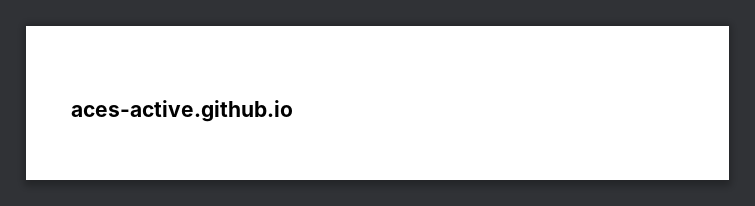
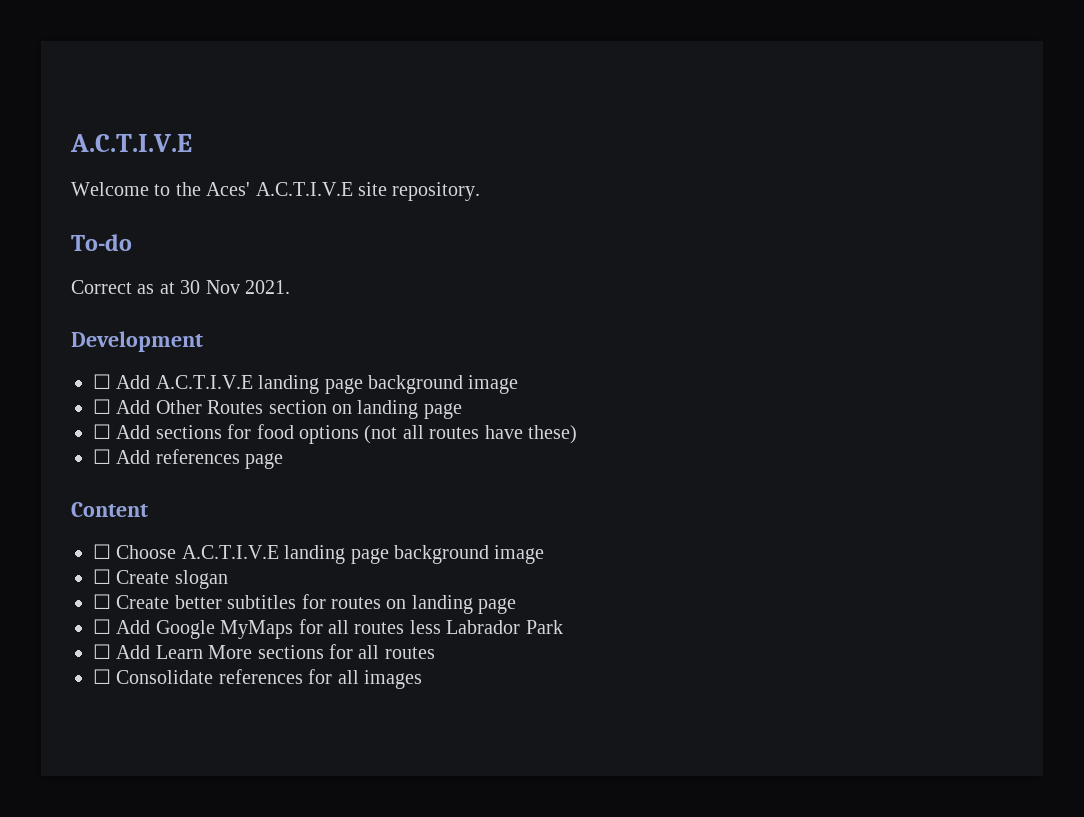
[71,100,293,122] aces-active.github.io -> [70,134,192,152] [71,182,481,201] [71,234,132,251] [71,280,290,294] [71,331,203,352] [93,374,519,394] [93,399,462,419] [93,424,577,444] [93,449,284,469] [71,502,148,517] [93,544,545,564] [93,569,228,589] [93,594,517,614] [93,619,563,639] [93,644,435,659] [93,669,422,689] A.C.T.I.V.E // Welcome to the Aces' A.C.T.I.V.E site repository. // To-do // Correct as at 30 Nov 2021. // Development // ☐ Add A.C.T.I.V.E landing page background image // ☐ Add Other Routes section on landing page // ☐ Add sections for food options (not all routes have these) // ☐ Add references page // Content // ☐ Choose A.C.T.I.V.E landing page background image // ☐ Create slogan // ☐ Create better subtitles for routes on landing page // ☐ Add Google MyMaps for all routes less Labrador Park // ☐ Add Learn More sections for all routes // ☐ Consolidate references for all images

